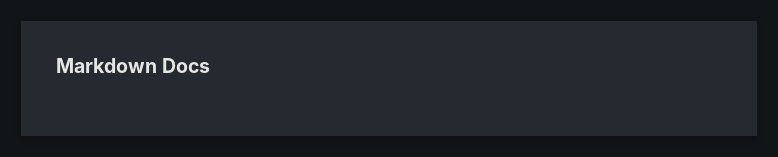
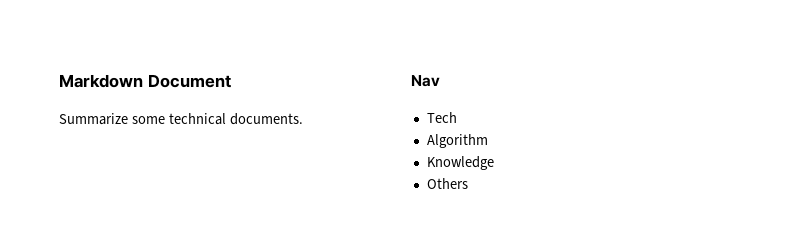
[162,58,211,73] Docs -> [147,74,231,88] [59,113,303,125] [411,75,440,87] [426,112,457,123] [426,134,488,148] [426,156,494,170] [426,178,468,189] Document // Summarize some technical documents. // Nav // Tech // Algorithm // Knowledge // Others

